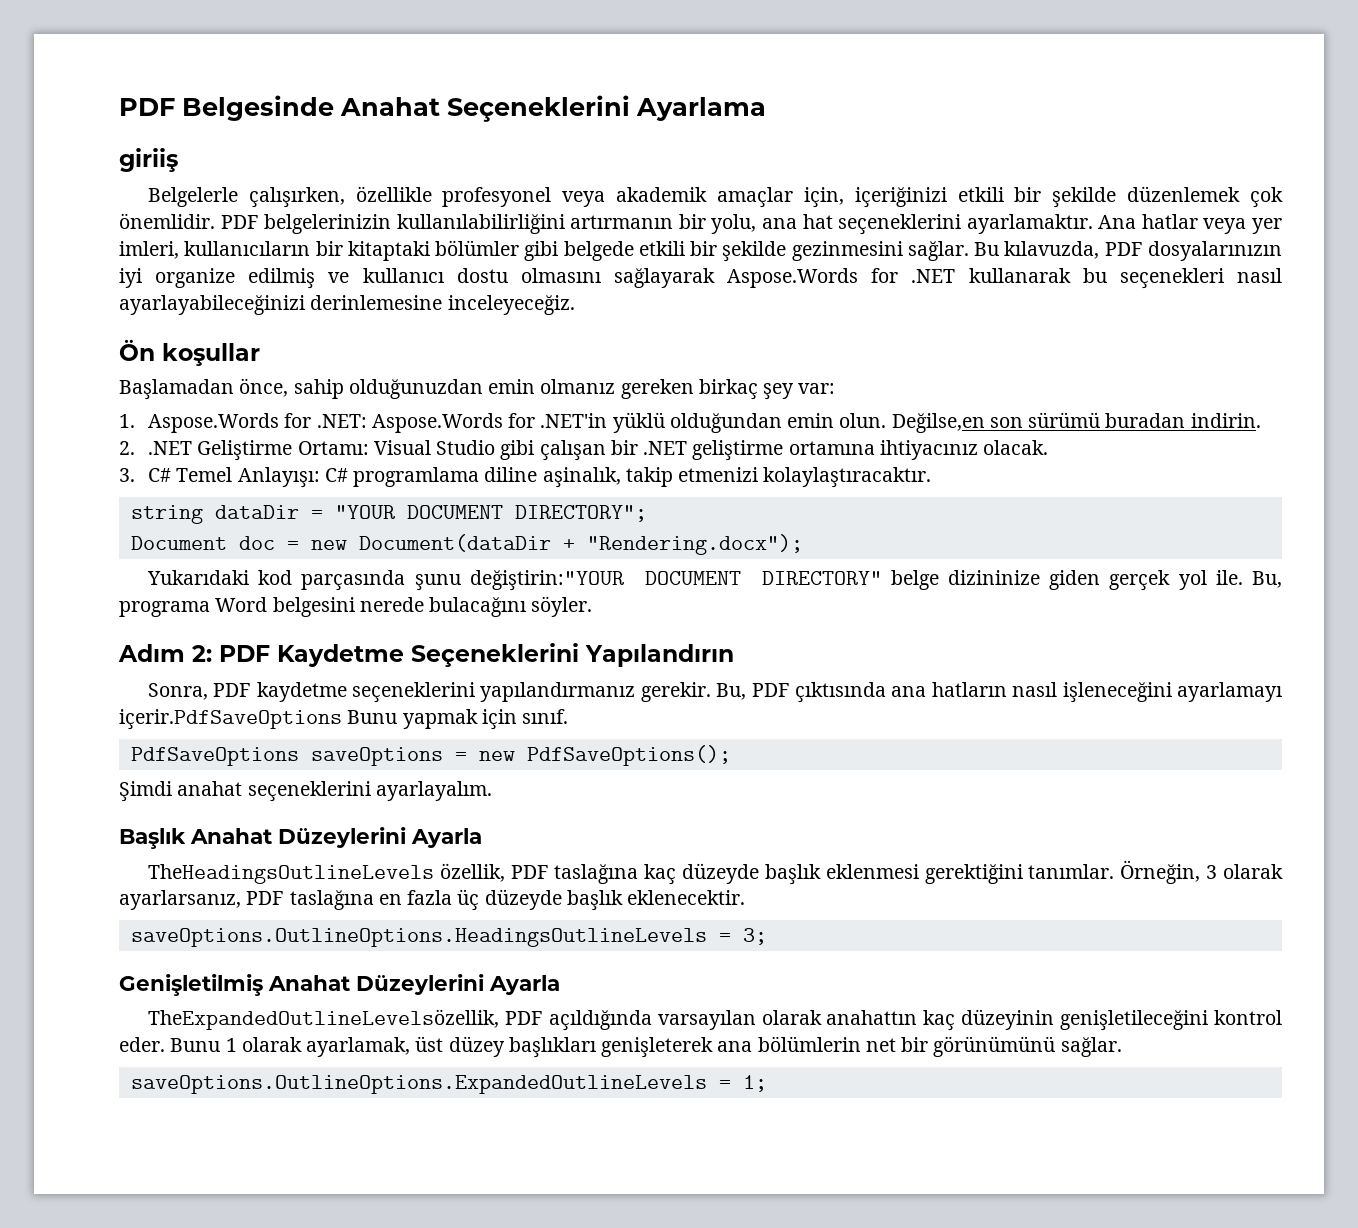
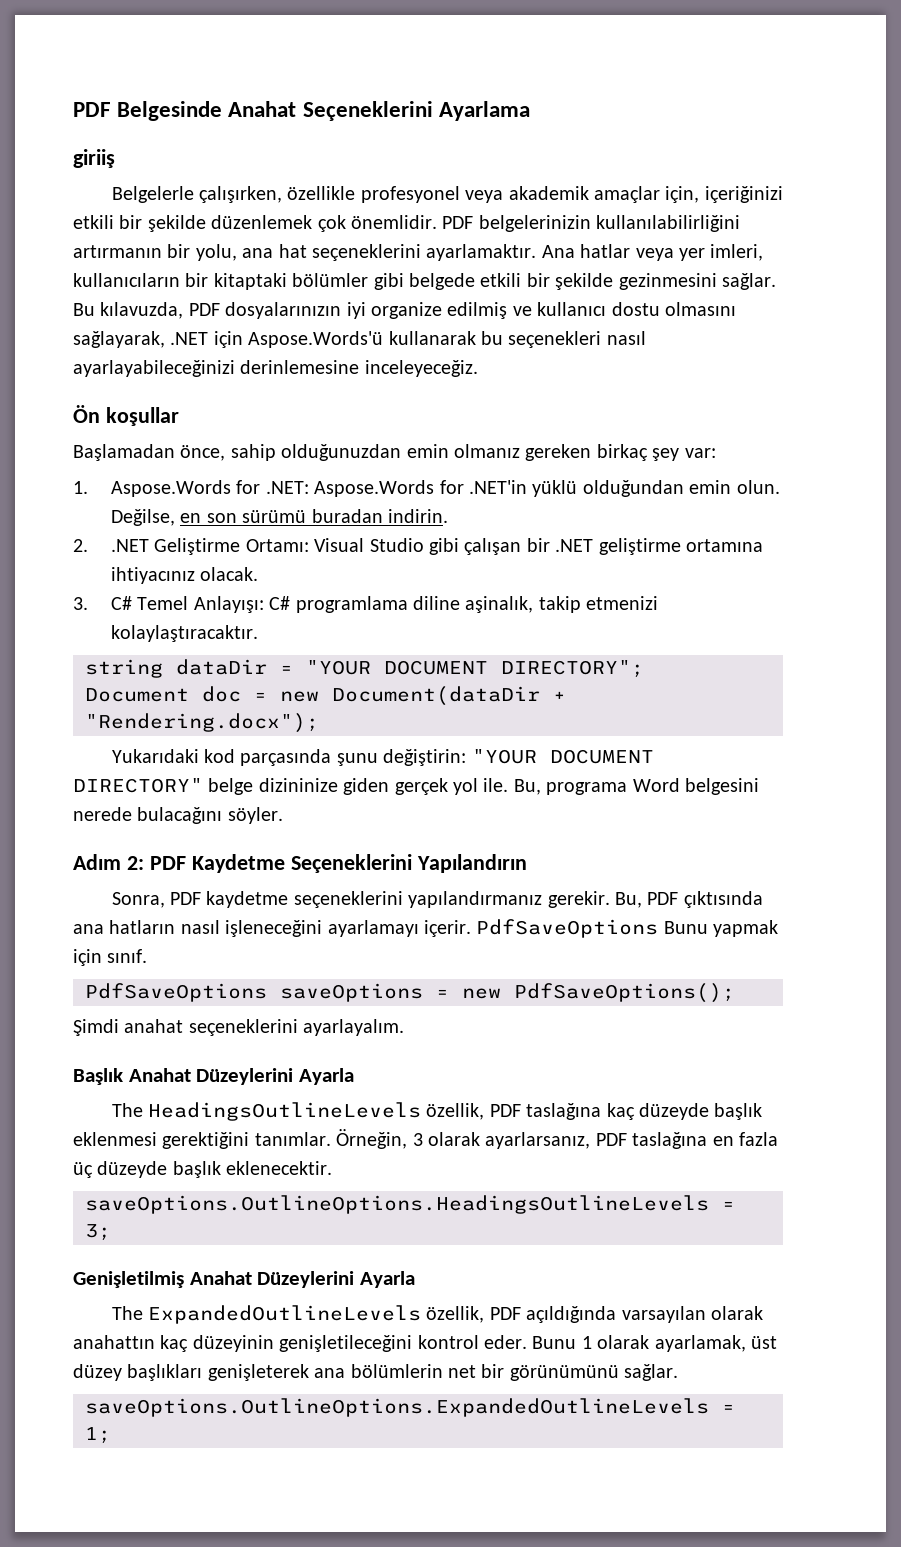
[614,268,956,288] sağlayarak Aspose.Words for .NET -> [73,331,384,348] sağlayarak, .NET için Aspose.Words'ü
[891,413,985,433] Değilse,en -> [110,509,202,526] Değilse, en
[469,570,624,591] değiştirin:"YOUR -> [383,749,537,766] değiştirin: "YOUR
[119,709,342,730] içerir.PdfSaveOptions -> [424,919,659,938] içerir. PdfSaveOptions
[147,864,434,884] TheHeadingsOutlineLevels -> [111,1102,421,1121] The HeadingsOutlineLevels
[147,1009,499,1030] TheExpandedOutlineLevelsözellik, -> [111,1305,485,1324] The ExpandedOutlineLevels özellik,

